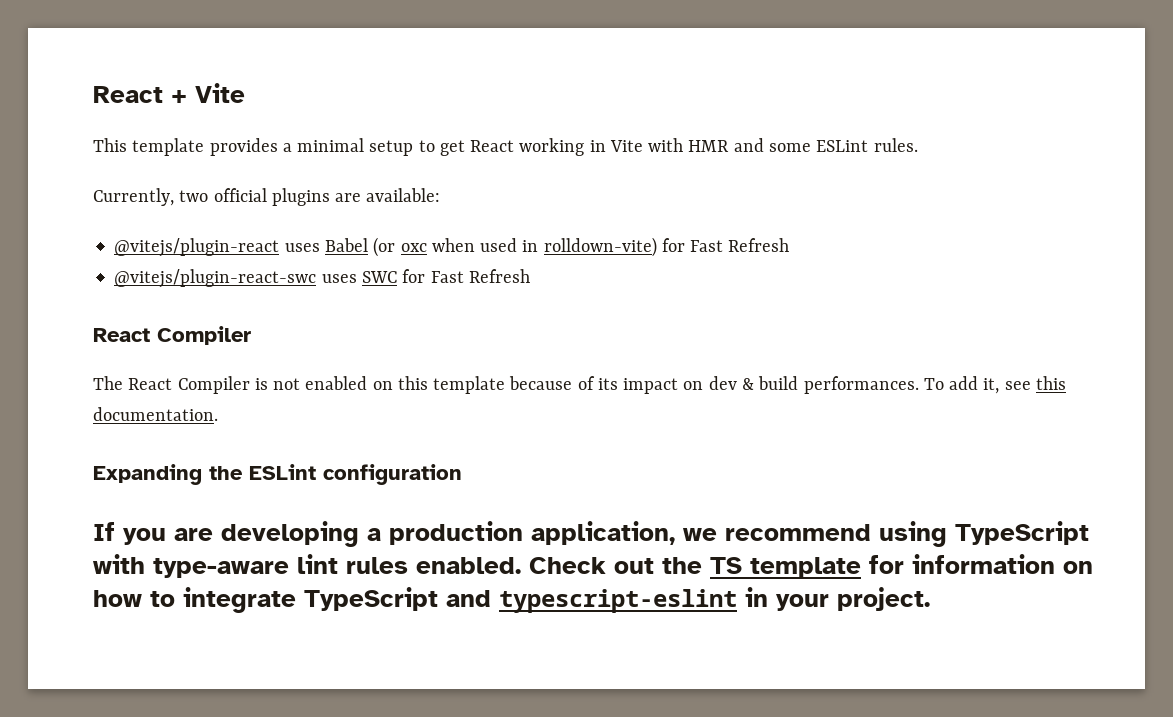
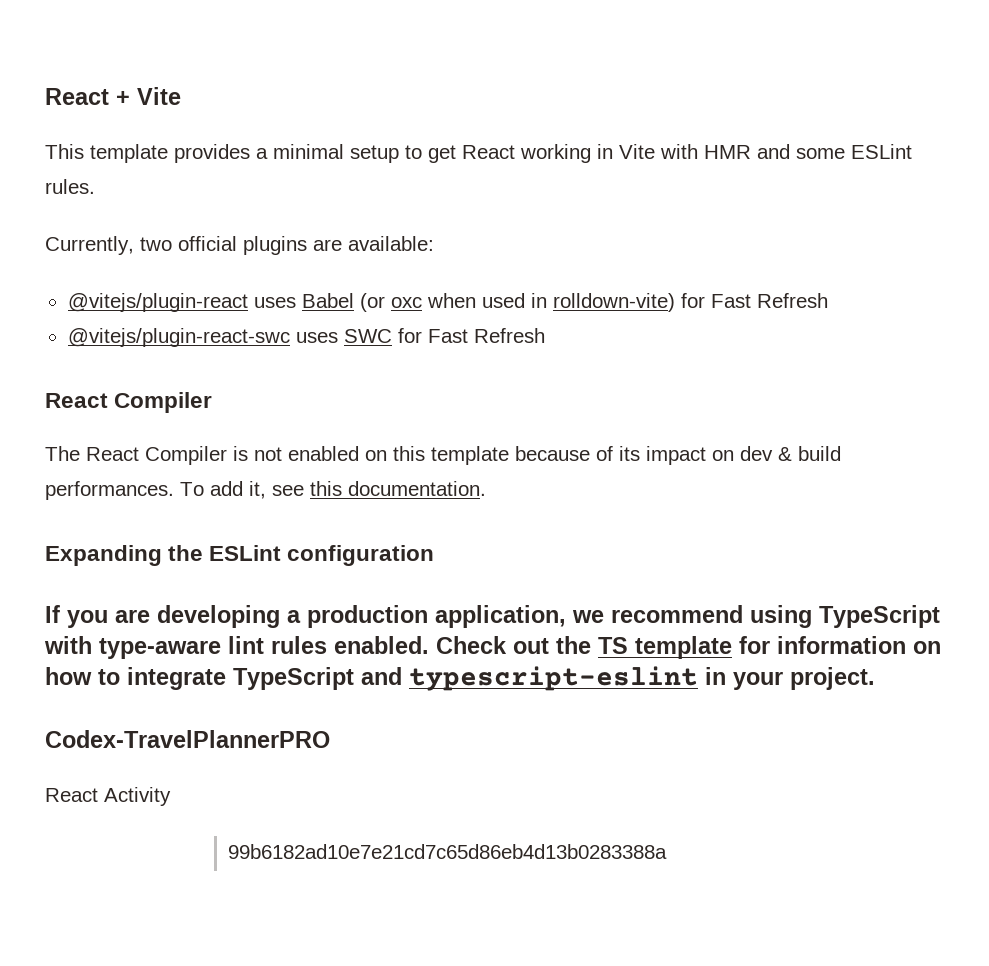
(930, 599) none -> [45,730,330,748] [45,787,171,806] [228,844,668,859] // Codex-TravelPlannerPRO // React Activity // 99b6182ad10e7e21cd7c65d86eb4d13b0283388a

